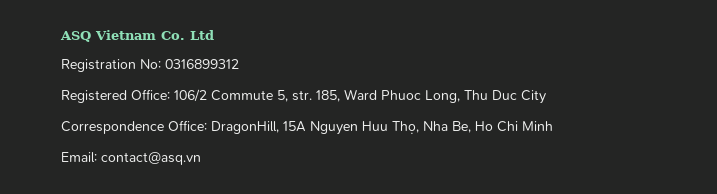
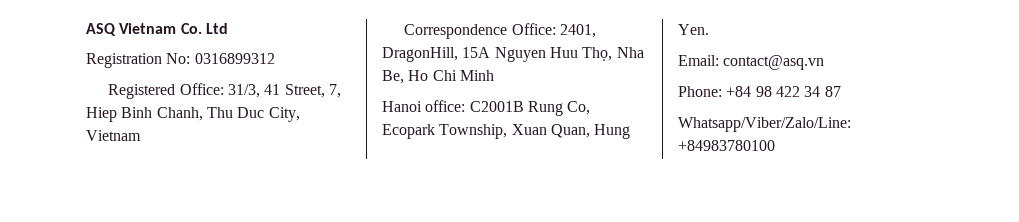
[174,89,546,104] 106/2 Commute 5, str. 185, Ward Phuoc Long, Thu Duc City -> [228,84,342,98] [86,107,300,122] [86,130,141,141] 31/3, 41 Street, 7, Hiep Binh Chanh, Thu Duc City, Vietnam
(207, 125) none -> [560,24,597,38] 2401,
[61,152,201,165] Email: contact@asq.vn -> [382,100,591,116] [382,124,631,139] [678,24,709,35] [678,55,825,70] [678,86,841,97] [678,117,851,132] [678,140,775,151] Hanoi office: C2001B Rung Co, Ecopark Township, Xuan Quan, Hung Yen. // Email: contact@asq.vn // Phone: +84 98 422 34 87 // Whatsapp/Viber/Zalo/Line: +84983780100

